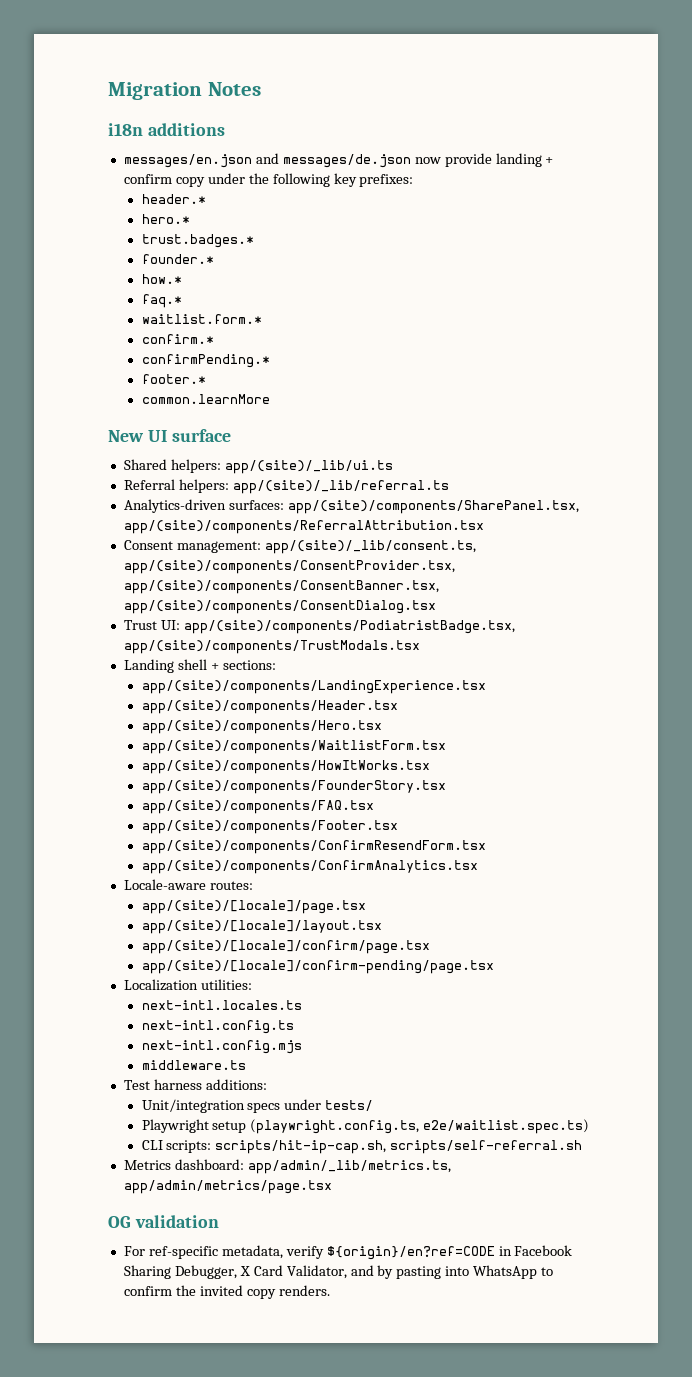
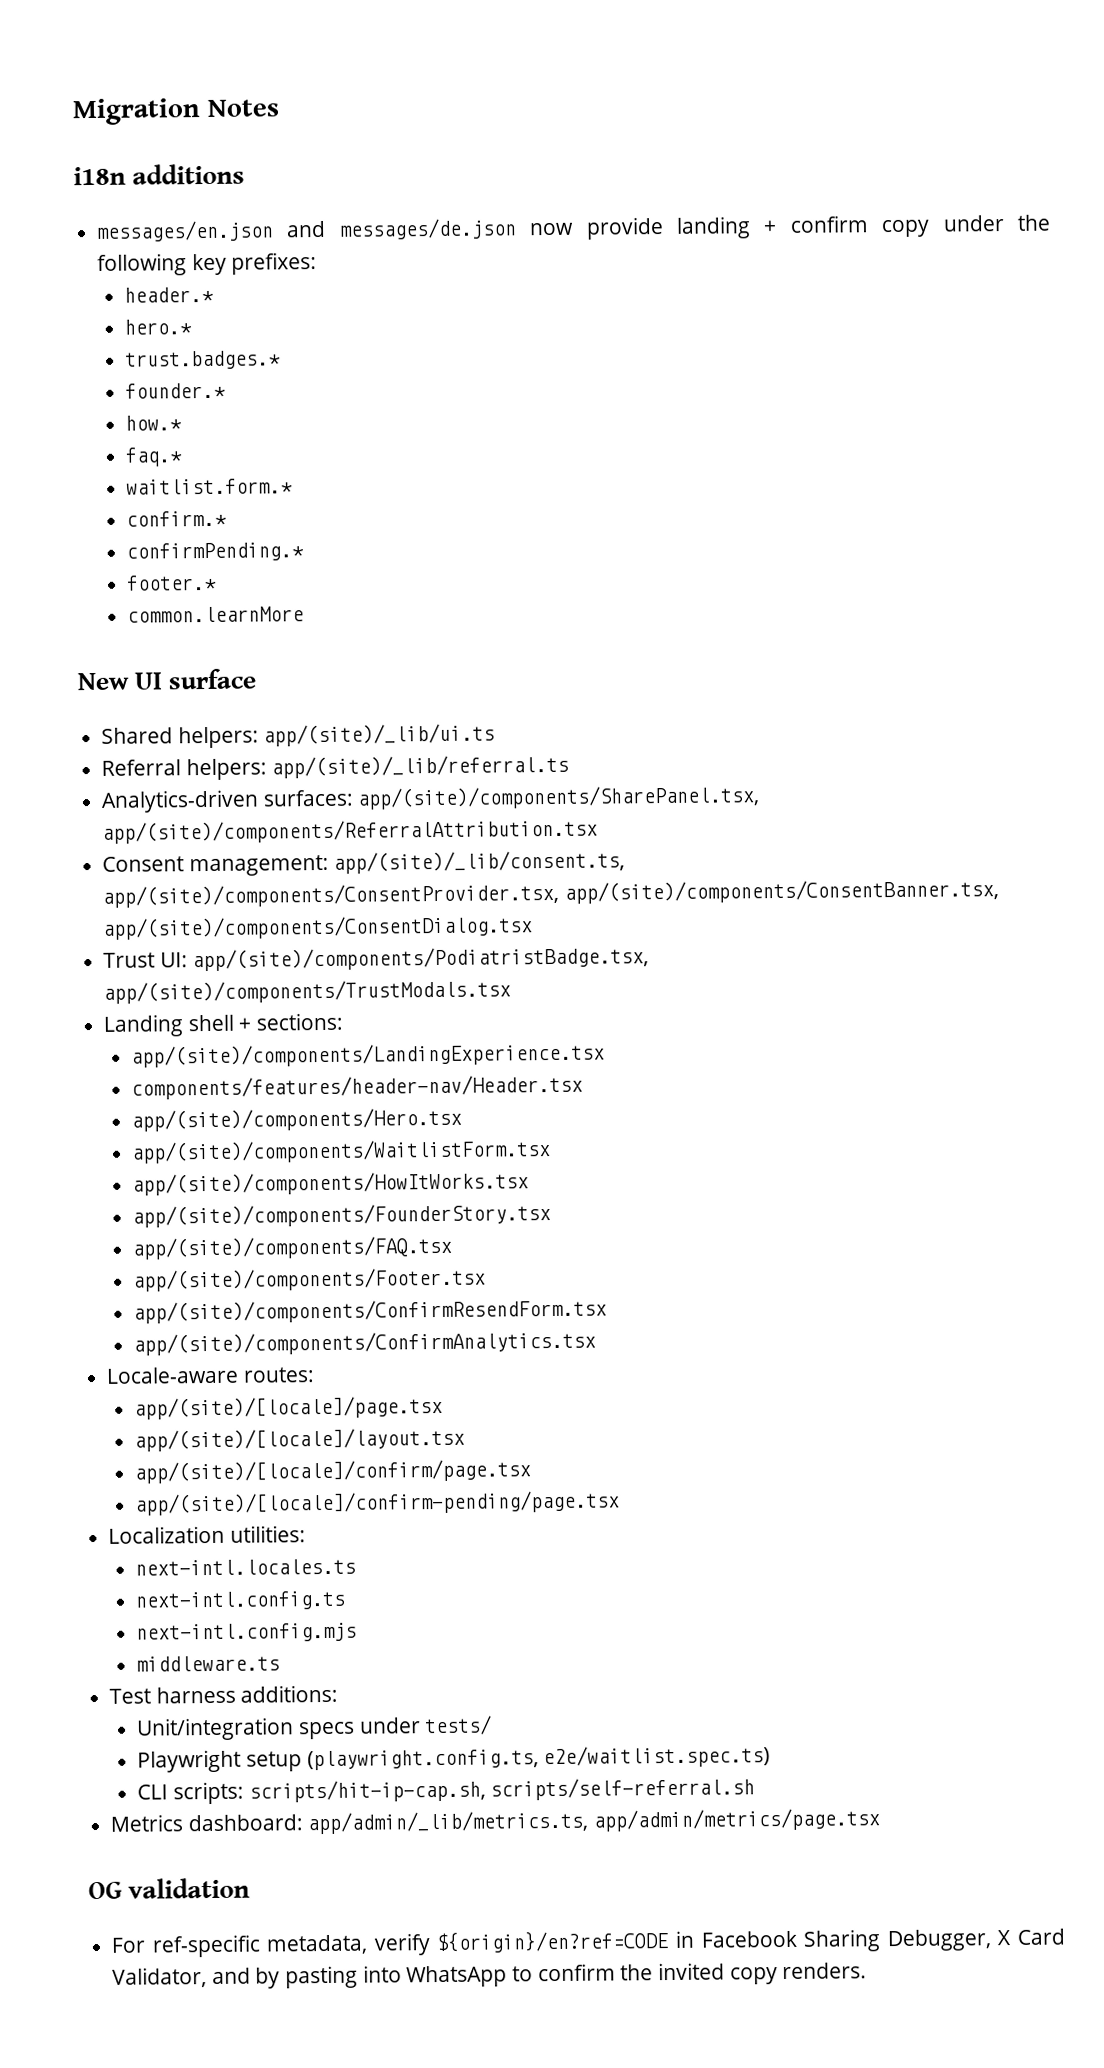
[141,700,398,714] app/(site)/components/Header.tsx -> [131,1074,584,1100] components/features/header-nav/Header.tsx

